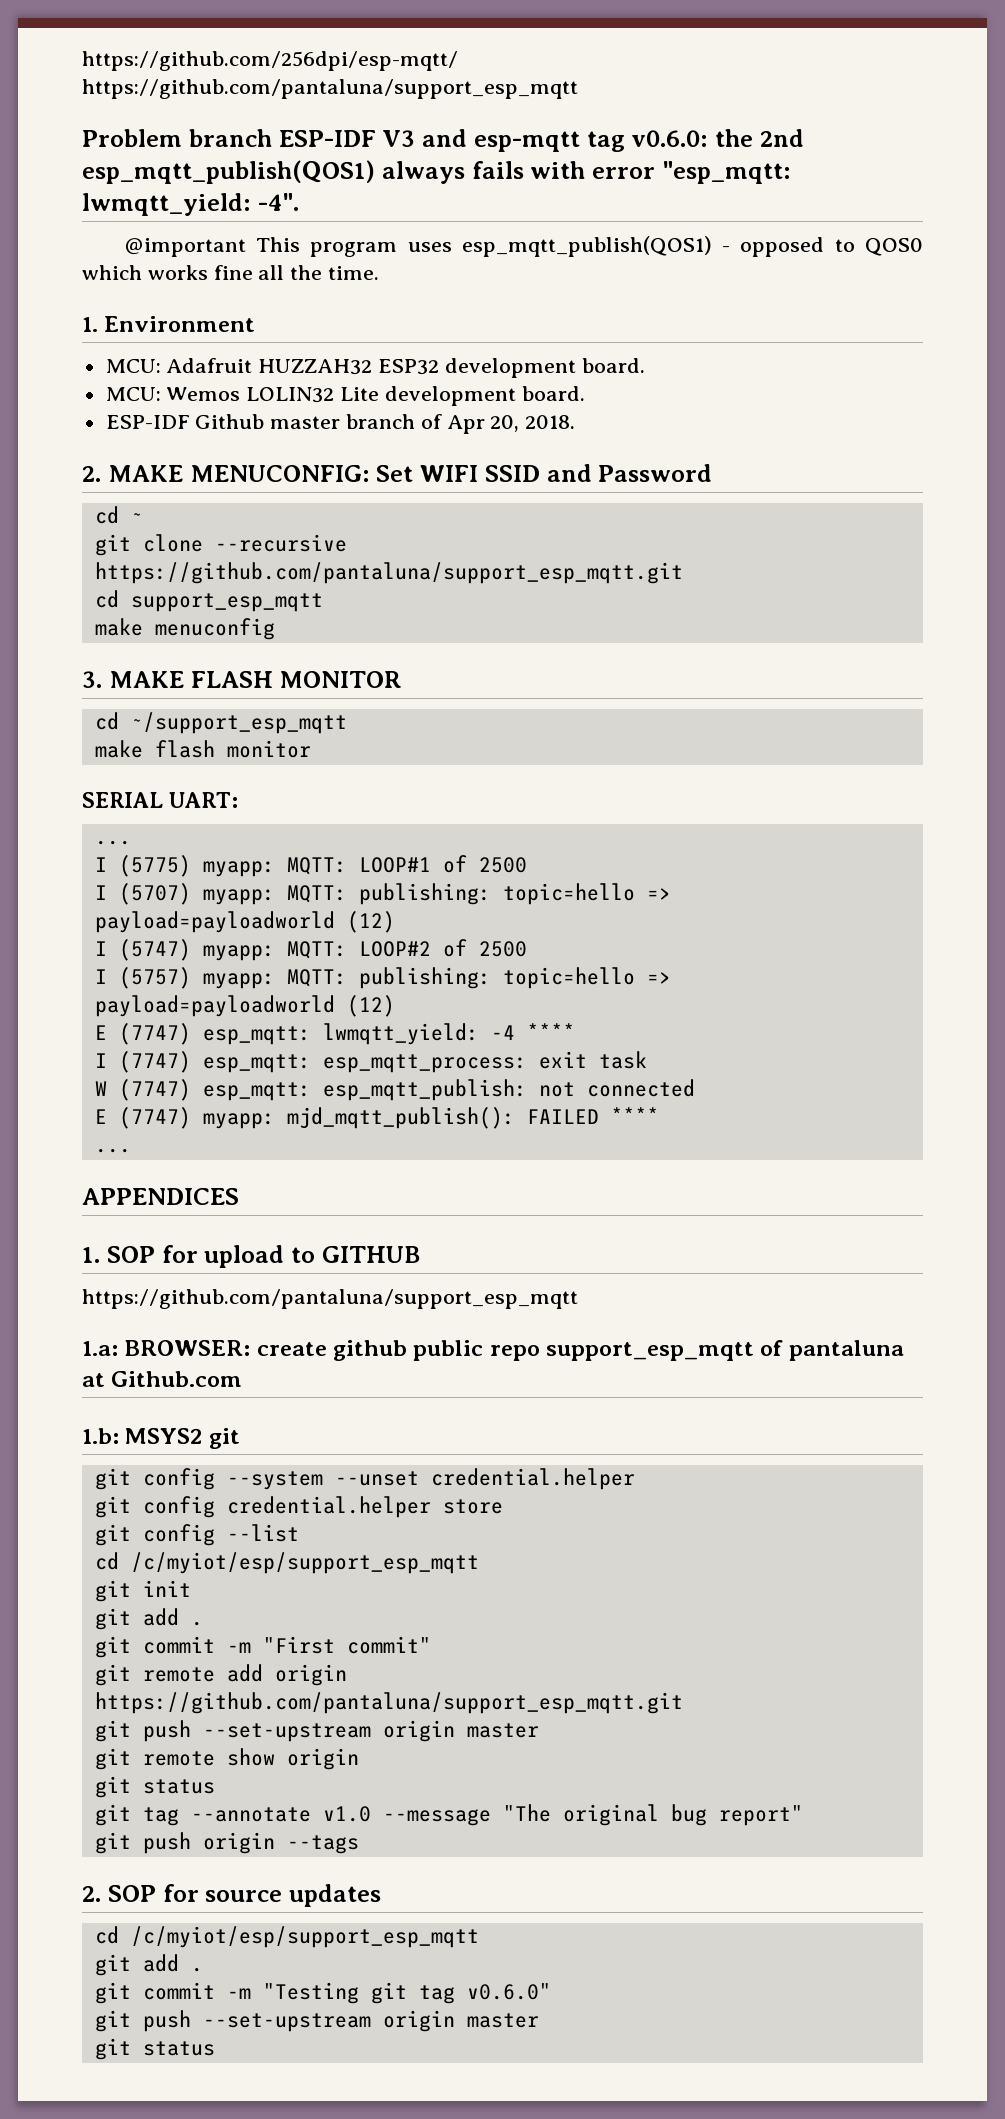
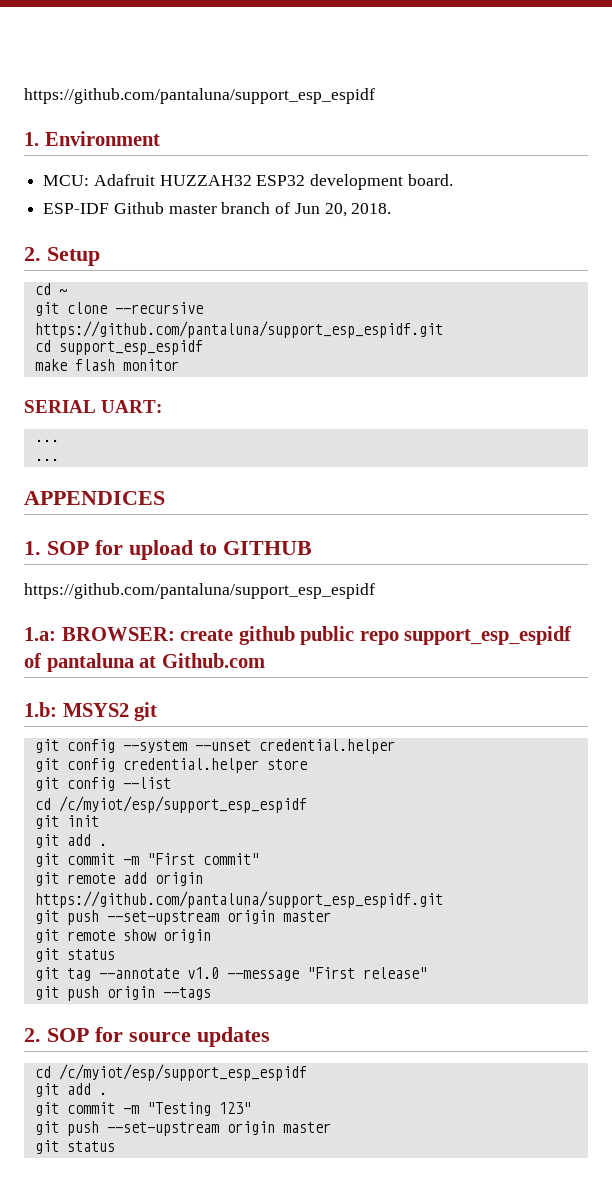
[82,51,458,71] [82,79,578,99] [82,129,804,152] [82,160,791,184] [82,193,299,216] [124,236,923,257] [82,265,380,280] https://github.com/256dpi/esp-mqtt/ https://github.com/pantaluna/support_esp_mqtt // Problem branch ESP-IDF V3 and esp-mqtt tag v0.6.0: the 2nd esp_mqtt_publish(QOS1) always fails with error "esp_mqtt: lwmqtt_yield: -4". // @important This program uses esp_mqtt_publish(QOS1) - opposed to QOS0 which works fine all the time. -> [24,88,375,104] https://github.com/pantaluna/support_esp_espidf
[105,386,585,406] // MCU: Wemos LOLIN32 Lite development board. -> (453, 180) none
[446,415,485,434] Apr -> [294,203,320,214] Jun
[107,464,713,482] MAKE MENUCONFIG: Set WIFI SSID and Password -> [47,247,100,266] Setup
[94,562,683,584] [94,590,323,612] [94,618,275,640] [82,671,402,688] [94,712,347,734] https://github.com/pantaluna/support_esp_mqtt.git // cd support_esp_mqtt // make menuconfig // 3. MAKE FLASH MONITOR // cd ~/support_esp_mqtt -> [34,321,443,338] [34,340,203,355] https://github.com/pantaluna/support_esp_espidf.git // cd support_esp_espidf
[94,855,527,877] [94,883,671,905] [94,911,395,933] [94,939,527,961] [94,967,671,989] [94,995,395,1017] [94,1023,575,1045] [94,1051,647,1073] [94,1079,695,1101] [94,1107,659,1129] // I (5775) myapp: MQTT: LOOP#1 of 2500 // I (5707) myapp: MQTT: publishing: topic=hello => payload=payloadworld (12) // I (5747) myapp: MQTT: LOOP#2 of 2500 // I (5757) myapp: MQTT: publishing: topic=hello => payload=payloadworld (12) // E (7747) esp_mqtt: lwmqtt_yield: -4 **** // I (7747) esp_mqtt: esp_mqtt_process: exit task // W (7747) esp_mqtt: esp_mqtt_publish: not connected // E (7747) myapp: mjd_mqtt_publish(): FAILED **** -> (59, 440) none
[82,1289,578,1309] https://github.com/pantaluna/support_esp_mqtt -> [24,583,375,599] https://github.com/pantaluna/support_esp_espidf
[546,1342,755,1361] support_esp_mqtt -> [404,626,573,645] support_esp_espidf
[130,1552,479,1574] /c/myiot/esp/support_esp_mqtt -> [58,796,307,813] /c/myiot/esp/support_esp_espidf
[94,1692,683,1714] https://github.com/pantaluna/support_esp_mqtt.git -> [34,891,443,908] https://github.com/pantaluna/support_esp_espidf.git
[502,1804,803,1826] "The original bug report" -> [306,967,427,979] "First release"
[130,1926,479,1948] /c/myiot/esp/support_esp_mqtt -> [58,1064,307,1081] /c/myiot/esp/support_esp_espidf
[370,1982,551,2004] git tag v0.6.0" -> [218,1102,251,1114] 123"

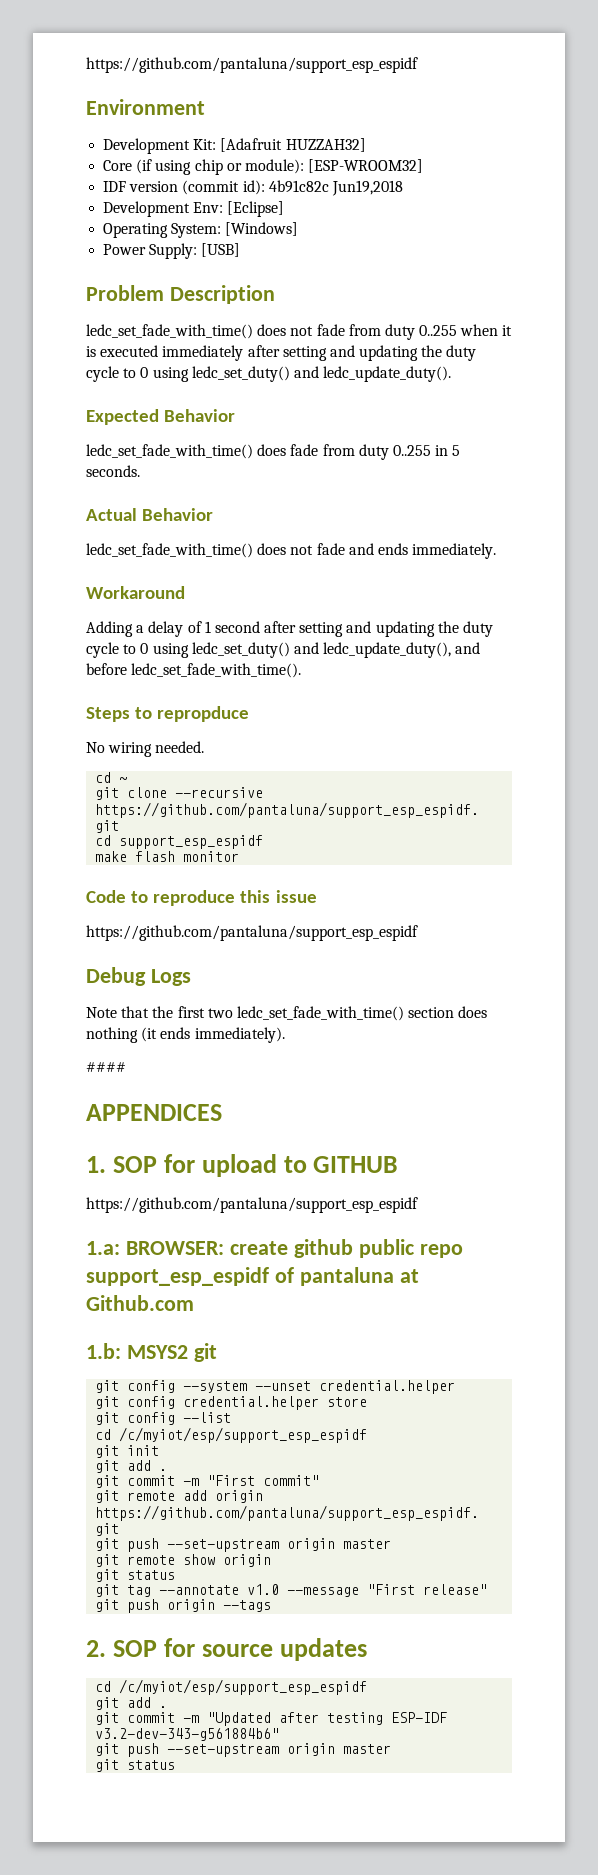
[24,88,375,104] [24,132,39,146] https://github.com/pantaluna/support_esp_espidf // 1. -> [86,57,418,73] https://github.com/pantaluna/support_esp_espidf //
[43,174,453,190] [43,202,392,217] [24,247,100,266] MCU: Adafruit HUZZAH32 ESP32 development board. // ESP-IDF Github master branch of Jun 20, 2018. // 2. Setup -> [103,138,366,154] [103,159,424,175] [103,180,403,196] [103,201,285,217] [103,222,299,238] [103,243,241,259] [86,285,275,304] [86,324,513,340] [86,345,477,361] [86,366,452,382] [86,409,236,425] [86,444,461,460] [86,465,140,477] [86,508,214,521] [86,543,497,559] [86,586,185,599] [86,621,494,637] [86,642,481,658] [86,663,302,678] [86,706,250,722] [86,741,205,757] Development Kit: [Adafruit HUZZAH32] // Core (if using chip or module): [ESP-WROOM32] // IDF version (commit id): 4b91c82c Jun19,2018 // Development Env: [Eclipse] // Operating System: [Windows] // Power Supply: [USB] // Problem Description // ledc_set_fade_with_time() does not fade from duty 0..255 when it is executed immediately after setting and updating the duty cycle to 0 using ledc_set_duty() and ledc_update_duty(). // Expected Behavior // ledc_set_fade_with_time() does fade from duty 0..255 in 5 seconds. // Actual Behavior // ledc_set_fade_with_time() does not fade and ends immediately. // Workaround // Adding a delay of 1 second after setting and updating the duty cycle to 0 using ledc_set_duty() and ledc_update_duty(), and before ledc_set_fade_with_time(). // Steps to repropduce // No wiring needed.
[24,400,163,413] [34,439,59,442] [34,458,59,461] SERIAL UART: // ... // ... -> [86,890,317,906] [86,925,418,941] [86,967,191,986] [86,1006,488,1021] [86,1027,285,1043] [86,1062,126,1072] Code to reproduce this issue // https://github.com/pantaluna/support_esp_espidf // Debug Logs // Note that the first two ledc_set_fade_with_time() section does nothing (it ends immediately). // ####
[146,1102,251,1116] "Testing 123" -> [207,1712,448,1726] [95,1728,280,1741] "Updated after testing ESP-IDF v3.2-dev-343-g561884b6"

